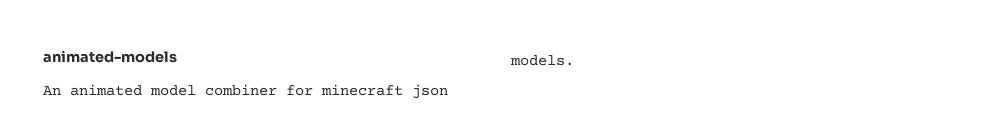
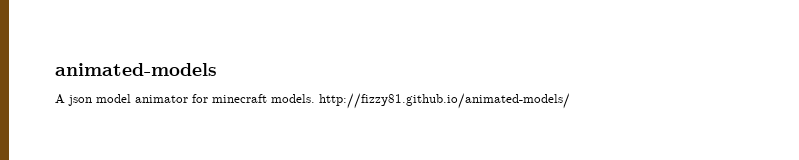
[43,84,448,99] [510,55,574,66] An animated model combiner for minecraft json models. -> [55,93,570,109] A json model animator for minecraft models. http://fizzy81.github.io/animated-models/

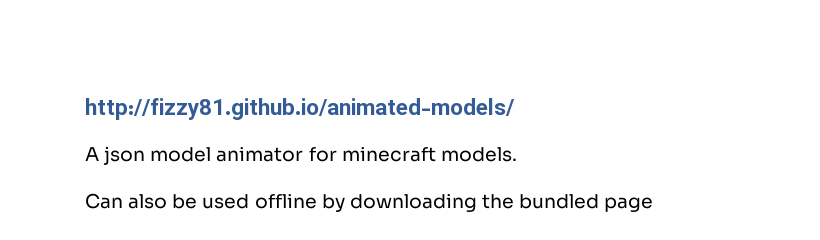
[55,63,217,76] animated-models -> [85,98,515,120] http://fizzy81.github.io/animated-models/
[319,93,570,109] http://fizzy81.github.io/animated-models/ -> [85,193,654,212] // Can also be used offline by downloading the bundled page

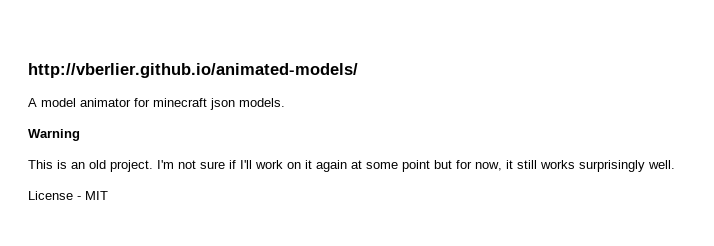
[85,98,515,120] http://fizzy81.github.io/animated-models/ -> [28,63,358,78] http://vberlier.github.io/animated-models/
[103,146,146,165] json -> (37, 102) none
(436, 154) none -> [210,98,235,110] json
[85,193,654,212] Can also be used offline by downloading the bundled page -> [28,129,80,141] [28,160,675,172] [28,191,108,200] Warning // This is an old project. I'm not sure if I'll work on it again at some point but for now, it still works surprisingly well. // License - MIT

